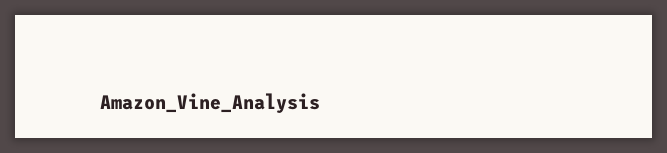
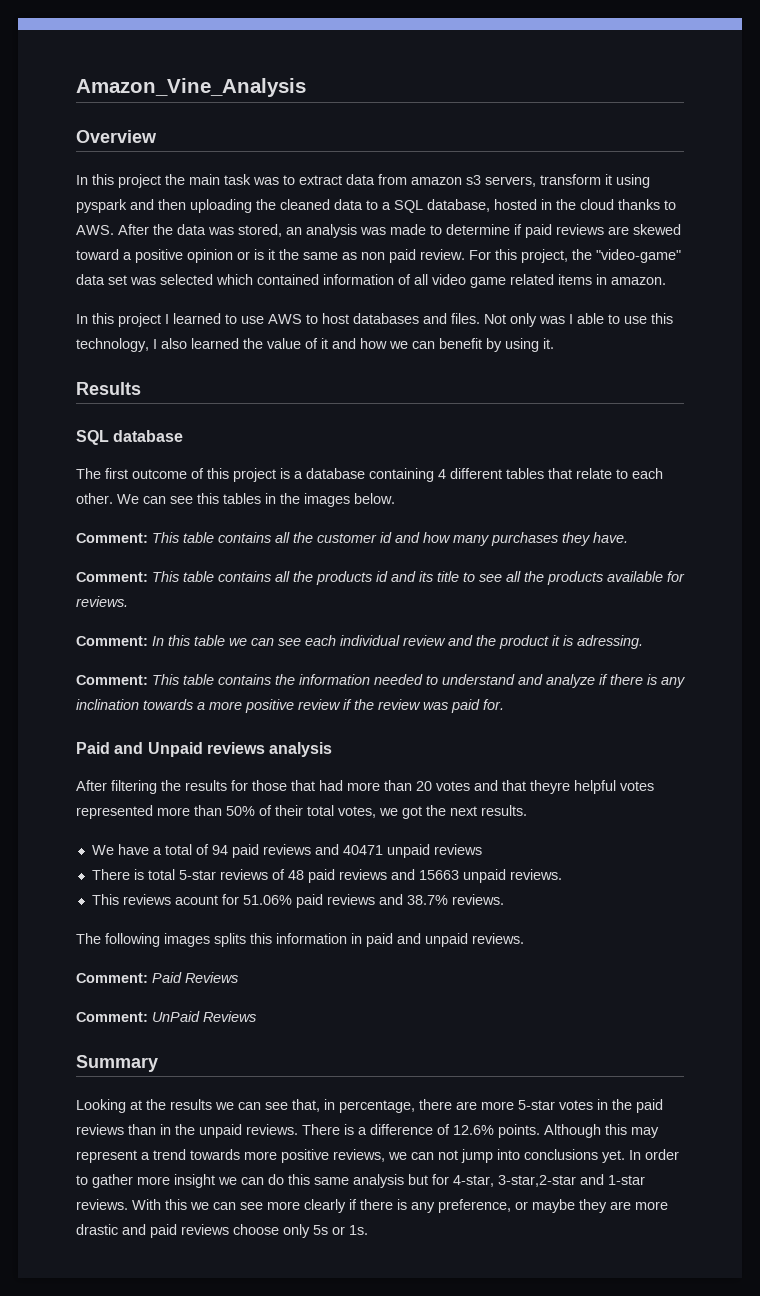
(320, 103) none -> [76,130,157,143] [76,174,650,188] [76,199,676,213] [76,224,681,238] [76,249,681,263] [76,274,666,288] [76,313,673,327] [76,338,554,352] [76,382,141,395] [76,430,184,445] [76,468,663,482] [76,493,395,507] [76,532,628,546] [76,571,685,585] [76,596,128,607] [76,635,643,649] [76,674,685,688] [76,699,504,713] [76,742,333,757] [76,780,654,794] [76,805,527,819] [91,844,482,858] [91,869,562,883] [91,894,504,908] [76,933,524,947] [76,972,238,983] [76,1011,256,1022] [76,1055,158,1072] [76,1099,663,1113] [76,1124,659,1138] [76,1149,679,1163] [76,1174,645,1188] [76,1199,668,1213] [76,1224,368,1238] // Overview // In this project the main task was to extract data from amazon s3 servers, transform it using pyspark and then uploading the cleaned data to a SQL database, hosted in the cloud thanks to AWS. After the data was stored, an analysis was made to determine if paid reviews are skewed toward a positive opinion or is it the same as non paid review. For this project, the "video-game" data set was selected which contained information of all video game related items in amazon. // In this project I learned to use AWS to host databases and files. Not only was I able to use this technology, I also learned the value of it and how we can benefit by using it. // Results // SQL database // The first outcome of this project is a database containing 4 different tables that relate to each other. We can see this tables in the images below. // Comment: This table contains all the customer id and how many purchases they have. // Comment: This table contains all the products id and its title to see all the products available for reviews. // Comment: In this table we can see each individual review and the product it is adressing. // Comment: This table contains the information needed to understand and analyze if there is any inclination towards a more positive review if the review was paid for. // Paid and Unpaid reviews analysis // After filtering the results for those that had more than 20 votes and that theyre helpful votes represented more than 50% of their total votes, we got the next results. // We have a total of 94 paid reviews and 40471 unpaid reviews // There is total 5-star reviews of 48 paid reviews and 15663 unpaid reviews. // This reviews acount for 51.06% paid reviews and 38.7% reviews. // The following images splits this information in paid and unpaid reviews. // Comment: Paid Reviews // Comment: UnPaid Reviews // Summary // Looking at the results we can see that, in percentage, there are more 5-star votes in the paid reviews than in the unpaid reviews. There is a difference of 12.6% points. Although this may represent a trend towards more positive reviews, we can not jump into conclusions yet. In order to gather more insight we can do this same analysis but for 4-star, 3-star,2-star and 1-star reviews. With this we can see more clearly if there is any preference, or maybe they are more drastic and paid reviews choose only 5s or 1s.

